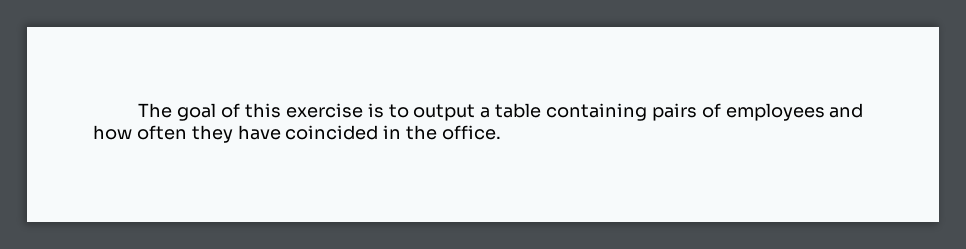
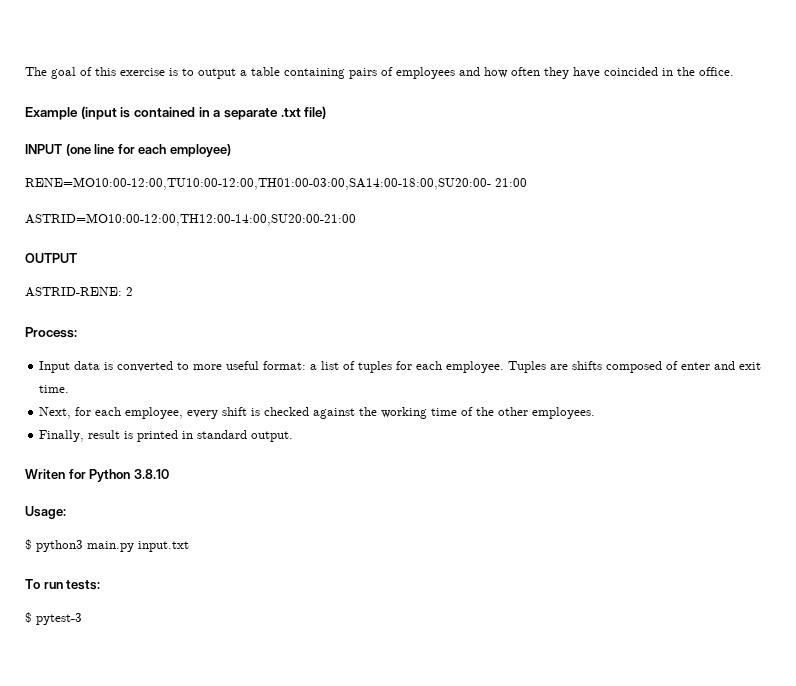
(502, 132) none -> [25,106,327,120] [25,144,231,157] [25,177,527,190] [25,213,356,226] [25,253,77,263] [25,287,133,297] [25,327,77,338] [39,361,762,373] [39,385,70,393] [39,407,596,419] [39,430,294,442] [25,469,169,482] [25,506,66,519] [25,539,189,552] [25,579,101,590] [25,612,82,625] // Example (input is contained in a separate .txt file) // INPUT (one line for each employee) // RENE=MO10:00-12:00,TU10:00-12:00,TH01:00-03:00,SA14:00-18:00,SU20:00- 21:00 // ASTRID=MO10:00-12:00,TH12:00-14:00,SU20:00-21:00 // OUTPUT // ASTRID-RENE: 2 // Process: // Input data is converted to more useful format: a list of tuples for each employee. Tuples are shifts composed of enter and exit time. // Next, for each employee, every shift is checked against the working time of the other employees. // Finally, result is printed in standard output. // Writen for Python 3.8.10 // Usage: // $ python3 main.py input.txt // To run tests: // $ pytest-3

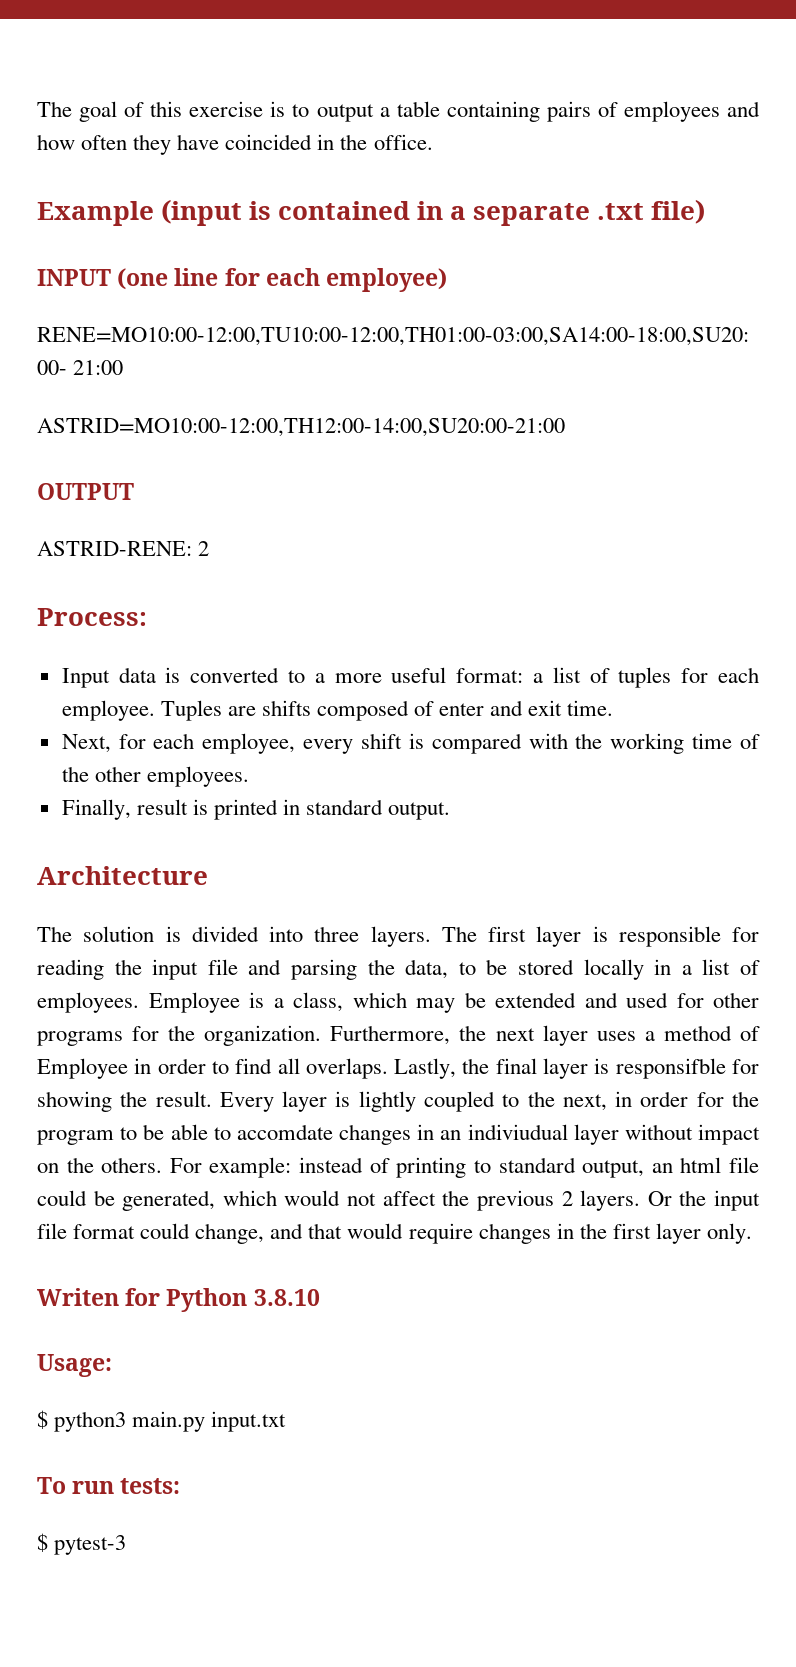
(190, 366) none -> [314,673,325,683] a
[264,407,356,419] checked against -> [431,733,568,754] compared with
(294, 436) none -> [37,866,208,885] [37,926,759,947] [37,959,761,980] [37,992,759,1013] [37,1025,760,1046] [37,1058,759,1079] [37,1091,760,1112] [37,1124,760,1145] [37,1157,760,1178] [37,1190,761,1211] [37,1223,752,1244] // Architecture // The solution is divided into three layers. The first layer is responsible for reading the input file and parsing the data, to be stored locally in a list of employees. Employee is a class, which may be extended and used for other programs for the organization. Furthermore, the next layer uses a method of Employee in order to find all overlaps. Lastly, the final layer is responsifble for showing the result. Every layer is lightly coupled to the next, in order for the program to be able to accomdate changes in an indiviudual layer without impact on the others. For example: instead of printing to standard output, an html file could be generated, which would not affect the previous 2 layers. Or the input file format could change, and that would require changes in the first layer only.

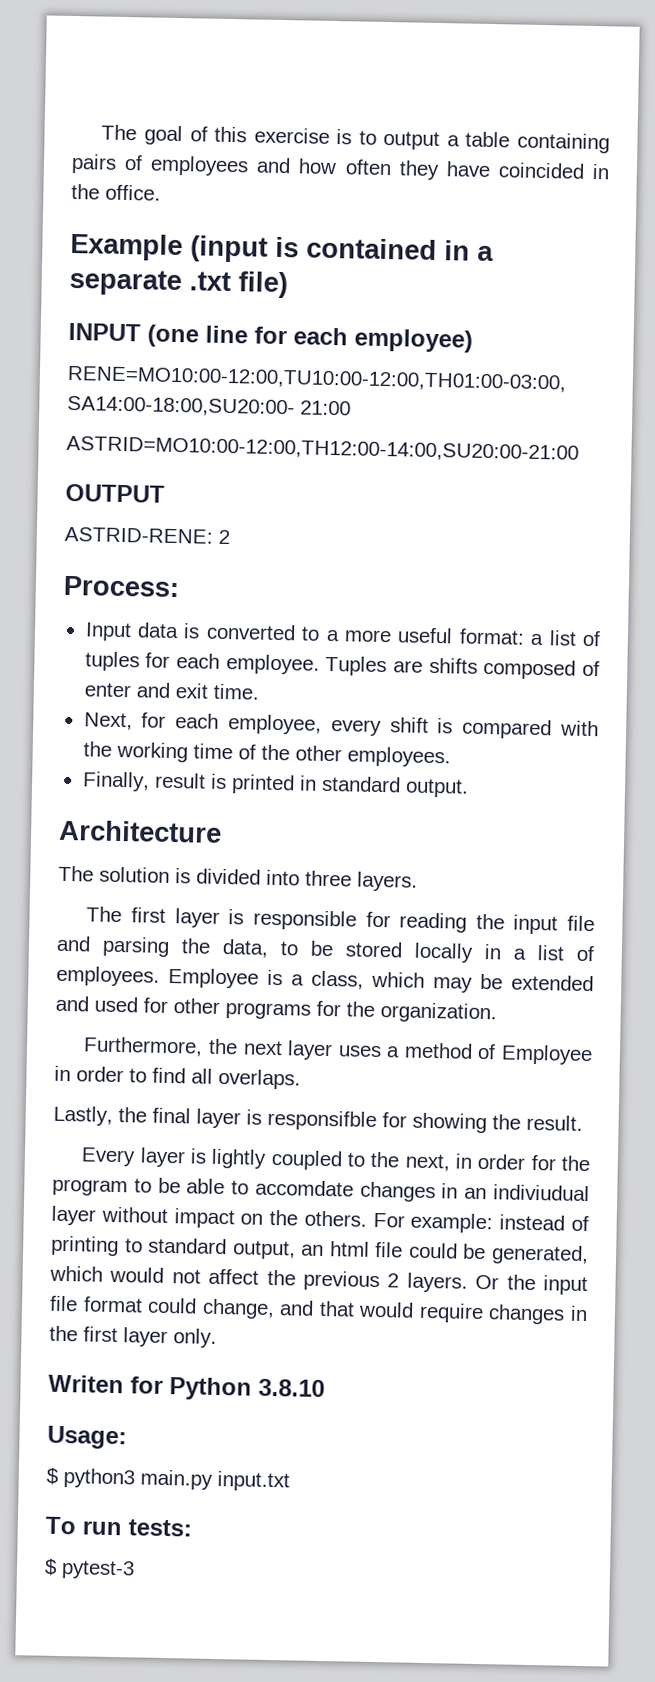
(431, 936) none -> (418, 881) //
(322, 1035) none -> (497, 1013) //
(388, 1068) none -> (301, 1079) //
(212, 1099) none -> (583, 1122) //

